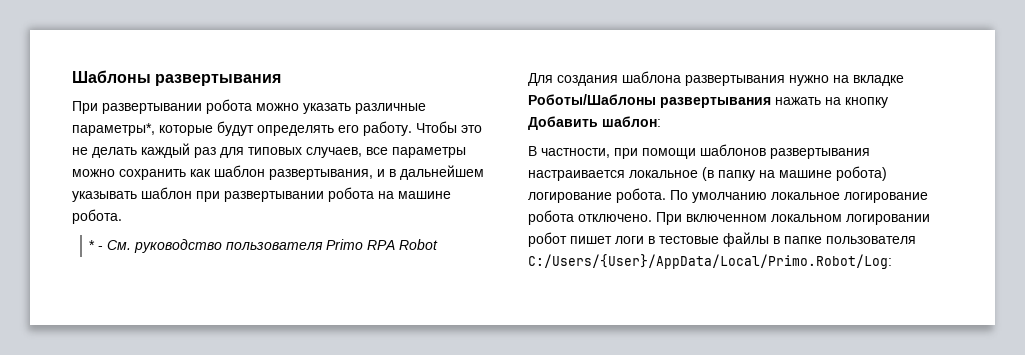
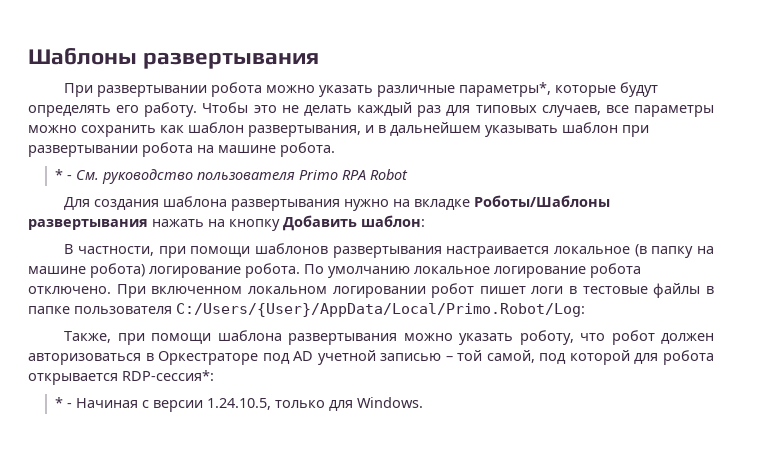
(892, 261) none -> [64,330,714,345] [28,350,715,365] [28,370,214,385] [54,397,423,412] // Также, при помощи шаблона развертывания можно указать роботу, что робот должен авторизоваться в Оркестраторе под AD учетной записью – той самой, под которой для робота открывается RDP-сессия*: // * - Начиная с версии 1.24.10.5, только для Windows.

